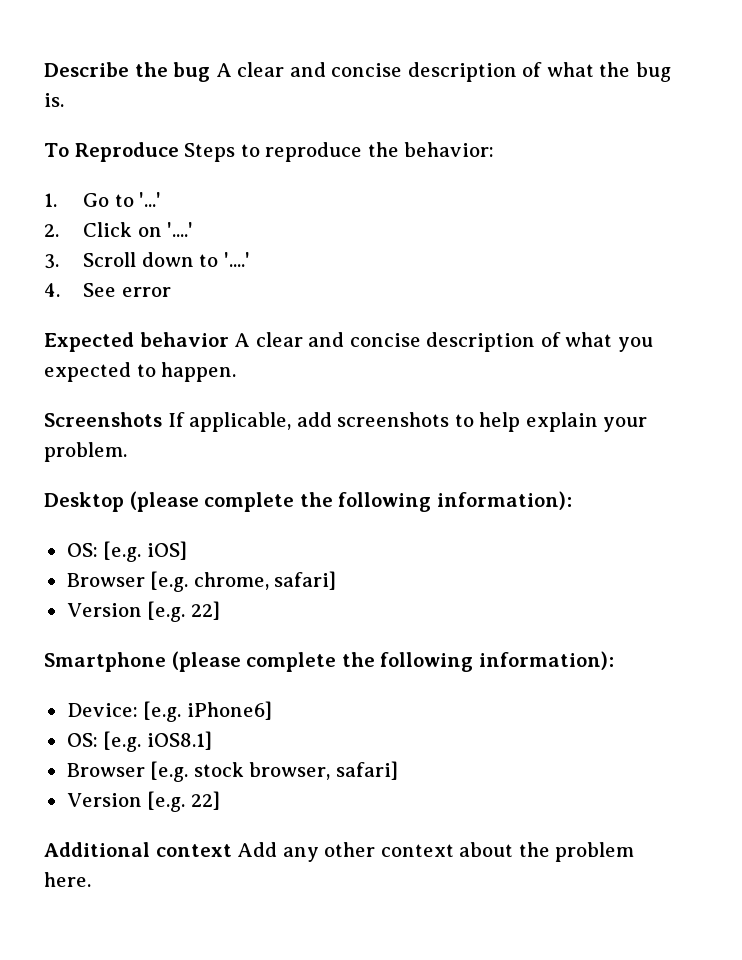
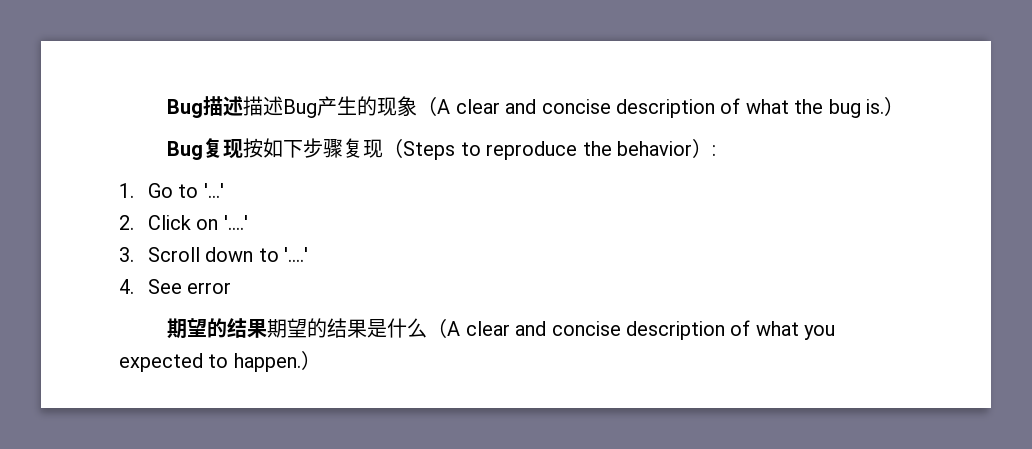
[44,62,211,82] Describe the bug -> [167,96,438,118] Bug描述描述Bug产生的现象（
[44,142,179,162] // To Reproduce -> [883,96,904,116] [167,138,404,160] ） // Bug复现按如下步骤复现（
[404,142,495,157] behavior: -> [616,138,716,158] behavior）:
[44,332,229,352] Expected behavior -> [167,318,448,339] 期望的结果期望的结果是什么（
[44,412,648,432] [44,442,127,462] [44,491,572,512] [66,541,187,562] [66,571,337,592] [66,601,220,622] [44,651,614,672] [66,701,272,722] [66,731,212,752] [66,761,398,782] [66,791,220,812] [44,842,635,862] [44,872,91,887] // Screenshots If applicable, add screenshots to help explain your problem. // Desktop (please complete the following information): // OS: [e.g. iOS] // Browser [e.g. chrome, safari] // Version [e.g. 22] // Smartphone (please complete the following information): // Device: [e.g. iPhone6] // OS: [e.g. iOS8.1] // Browser [e.g. stock browser, safari] // Version [e.g. 22] // Additional context Add any other context about the problem here. -> [300,350,321,370] ）

